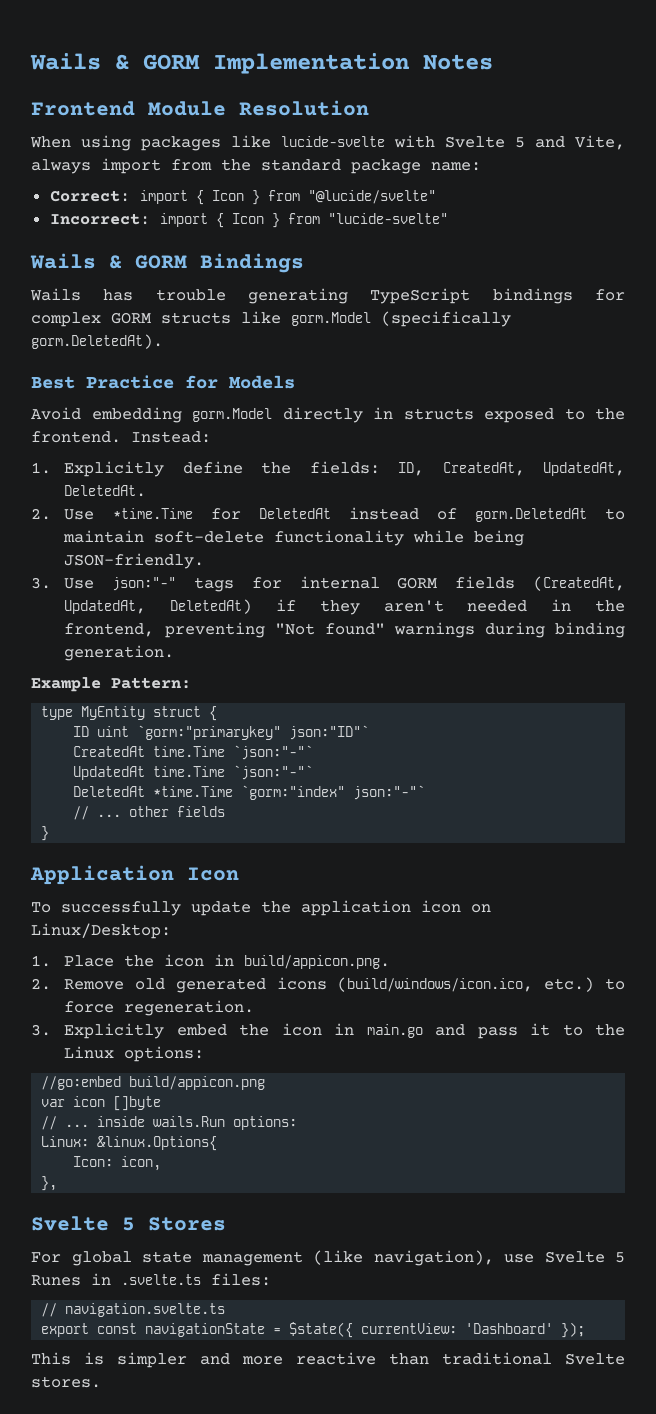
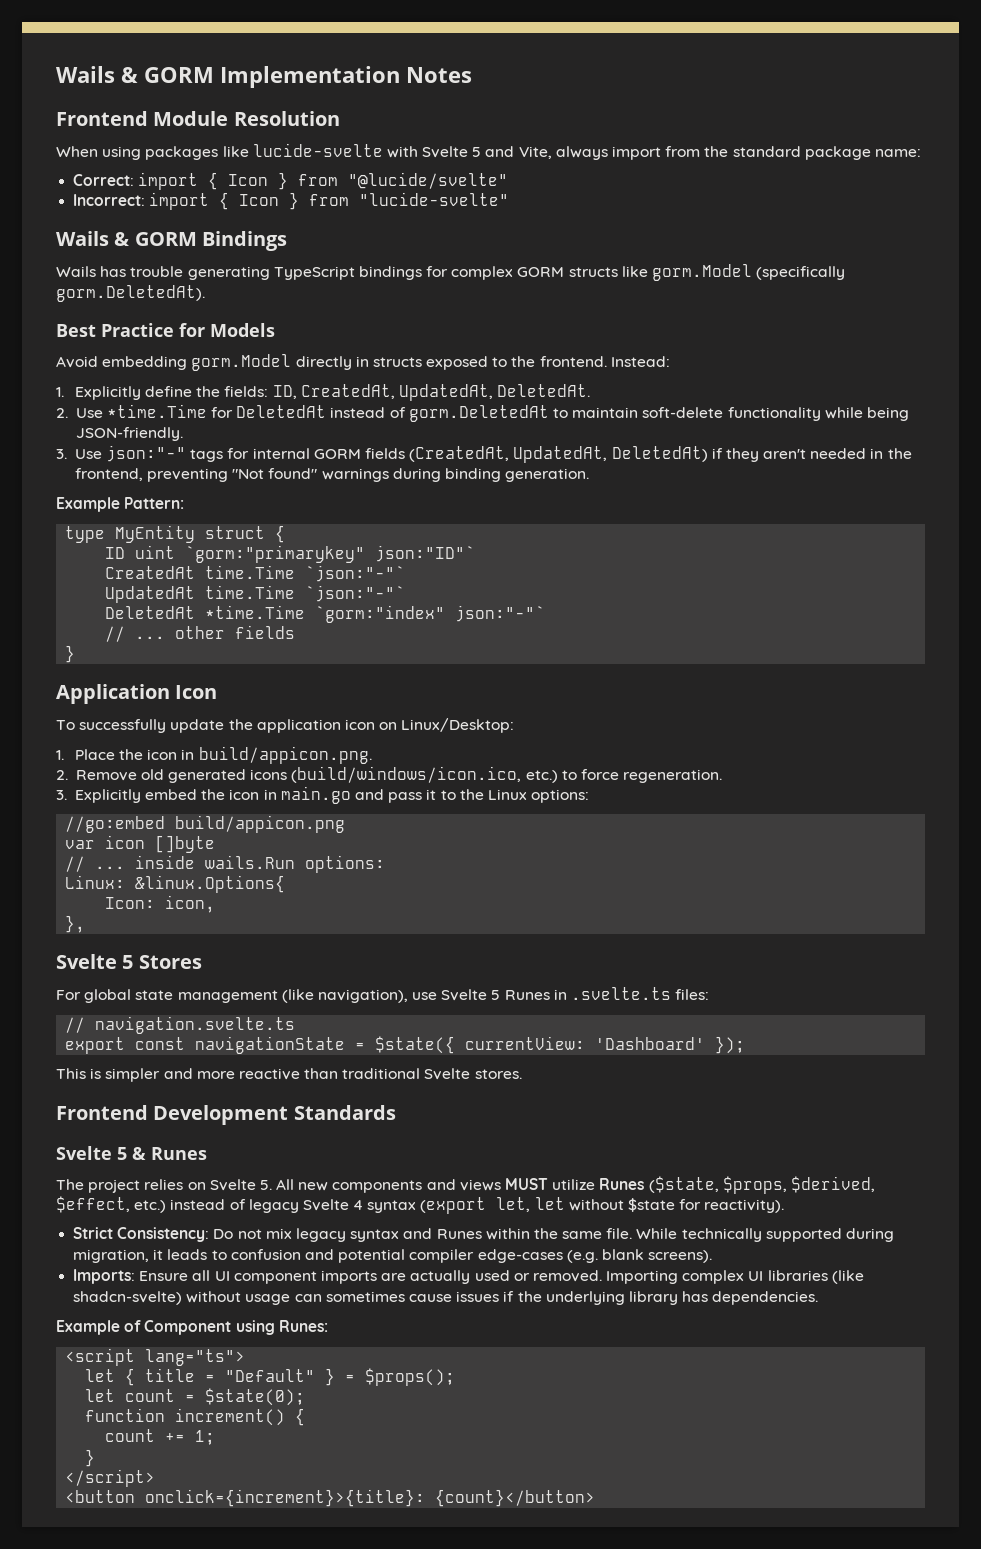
(101, 1382) none -> [56,1105,396,1125] [56,1146,207,1160] [56,1176,875,1194] [56,1196,785,1214] [73,1227,895,1242] [73,1249,713,1263] [73,1269,864,1284] [73,1291,819,1305] [56,1320,328,1335] [65,1348,246,1366] [85,1368,456,1386] [85,1388,306,1406] [85,1408,306,1426] [105,1429,216,1445] [85,1449,96,1467] [65,1469,156,1487] [65,1489,596,1507] // Frontend Development Standards // Svelte 5 & Runes // The project relies on Svelte 5. All new components and views MUST utilize Runes ($state, $props, $derived, $effect, etc.) instead of legacy Svelte 4 syntax (export let, let without $state for reactivity). // Strict Consistency: Do not mix legacy syntax and Runes within the same file. While technically supported during migration, it leads to confusion and potential compiler edge-cases (e.g. blank screens). // Imports: Ensure all UI component imports are actually used or removed. Importing complex UI libraries (like shadcn-svelte) without usage can sometimes cause issues if the underlying library has dependencies. // Example of Component using Runes: // <script lang="ts"> // let { title = "Default" } = $props(); // let count = $state(0); // function increment() { // count += 1; // } // </script> // <button onclick={increment}>{title}: {count}</button>

